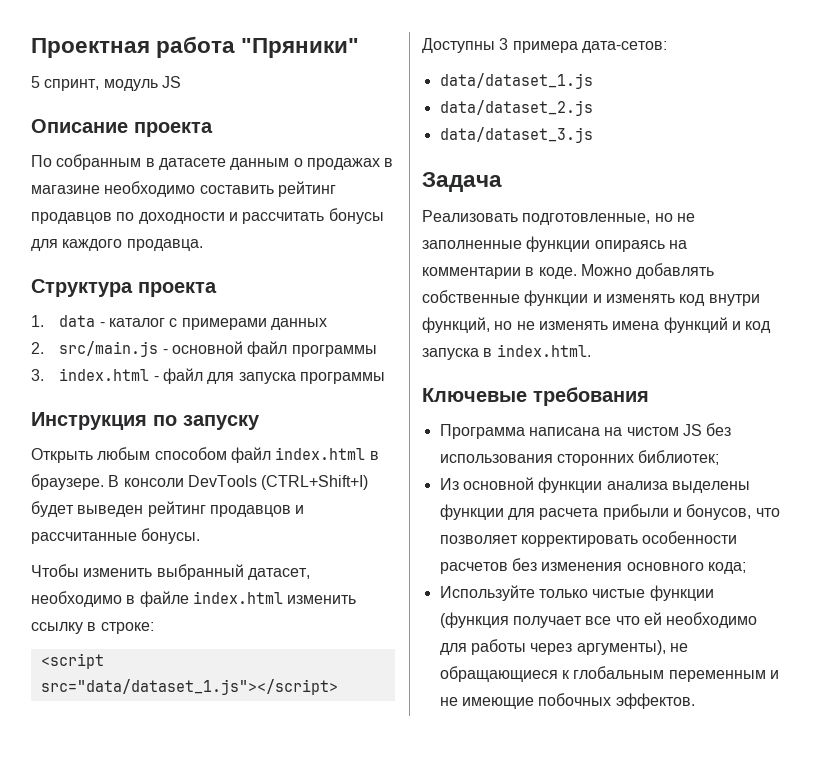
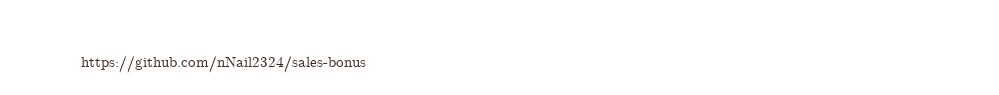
[31,36,360,58] [31,76,181,91] [31,119,213,137] [31,154,394,170] [31,181,336,197] [31,208,384,224] [31,239,203,251] [31,279,217,297] [31,315,328,330] [31,341,377,357] [31,368,386,384] [31,412,260,430] [31,447,379,463] [31,474,369,490] [31,501,305,517] [31,528,201,544] [31,564,310,580] [31,591,357,607] [31,622,154,634] [40,653,104,669] [40,679,338,695] [422,38,667,53] [439,73,593,89] [439,100,593,116] [439,127,593,143] [422,172,502,192] [422,210,695,225] [422,236,687,252] [422,263,715,279] [422,290,760,306] [422,317,772,333] [422,344,591,360] [422,387,649,406] [439,423,732,439] [439,450,720,466] [439,477,750,493] [439,504,780,520] [439,531,738,547] [439,558,746,574] [439,585,714,601] [439,612,758,628] [439,639,688,655] [439,666,779,682] [439,693,695,709] Проектная работа "Пряники" // 5 спринт, модуль JS // Описание проекта // По собранным в датасете данным о продажах в магазине необходимо составить рейтинг продавцов по доходности и рассчитать бонусы для каждого продавца. // Структура проекта // 1. data - каталог с примерами данных // 2. src/main.js - основной файл программы // 3. index.html - файл для запуска программы // Инструкция по запуску // Открыть любым способом файл index.html в браузере. В консоли DevTools (CTRL+Shift+I) будет выведен рейтинг продавцов и рассчитанные бонусы. // Чтобы изменить выбранный датасет, необходимо в файле index.html изменить ссылку в строке: // <script src="data/dataset_1.js"></script> // Доступны 3 примера дата-сетов: // data/dataset_1.js // data/dataset_2.js // data/dataset_3.js // Задача // Реализовать подготовленные, но не заполненные функции опираясь на комментарии в коде. Можно добавлять собственные функции и изменять код внутри функций, но не изменять имена функций и код запуска в index.html. // Ключевые требования // Программа написана на чистом JS без использования сторонних библиотек; // Из основной функции анализа выделены функции для расчета прибыли и бонусов, что позволяет корректировать особенности расчетов без изменения основного кода; // Используйте только чистые функции (функция получает все что ей необходимо для работы через аргументы), не обращающиеся к глобальным переменным и не имеющие побочных эффектов. -> [81,55,366,73] https://github.com/nNail2324/sales-bonus

